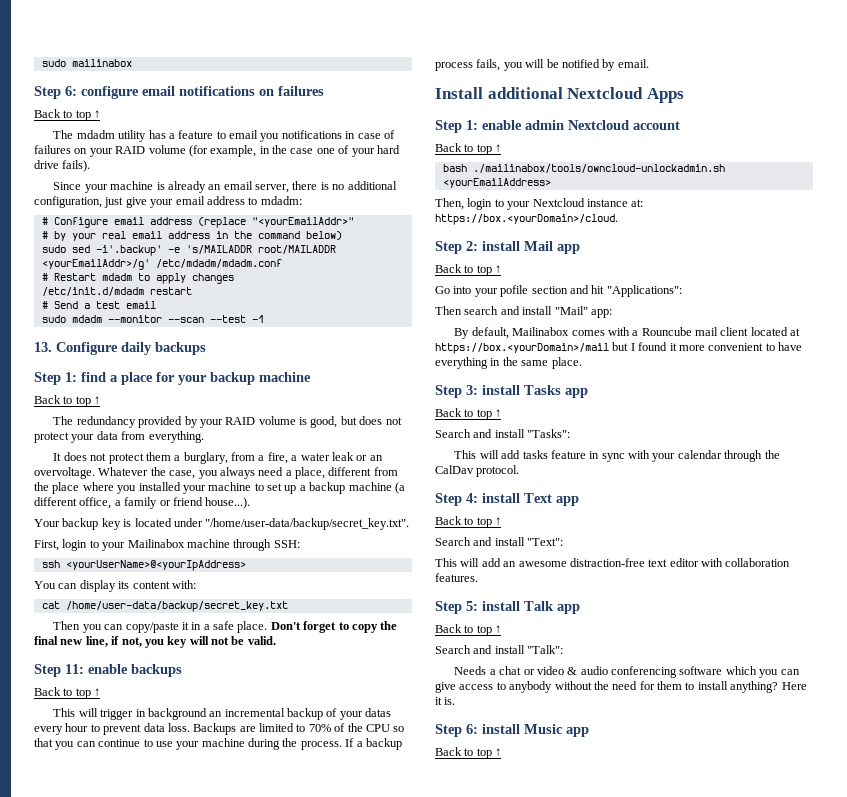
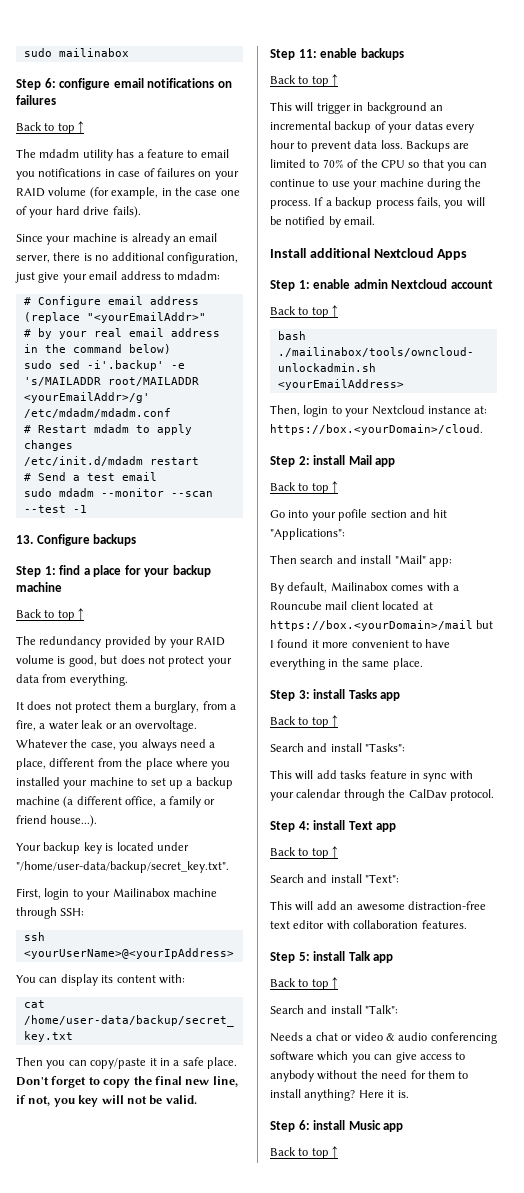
[121,342,152,355] daily -> (90, 540) none

